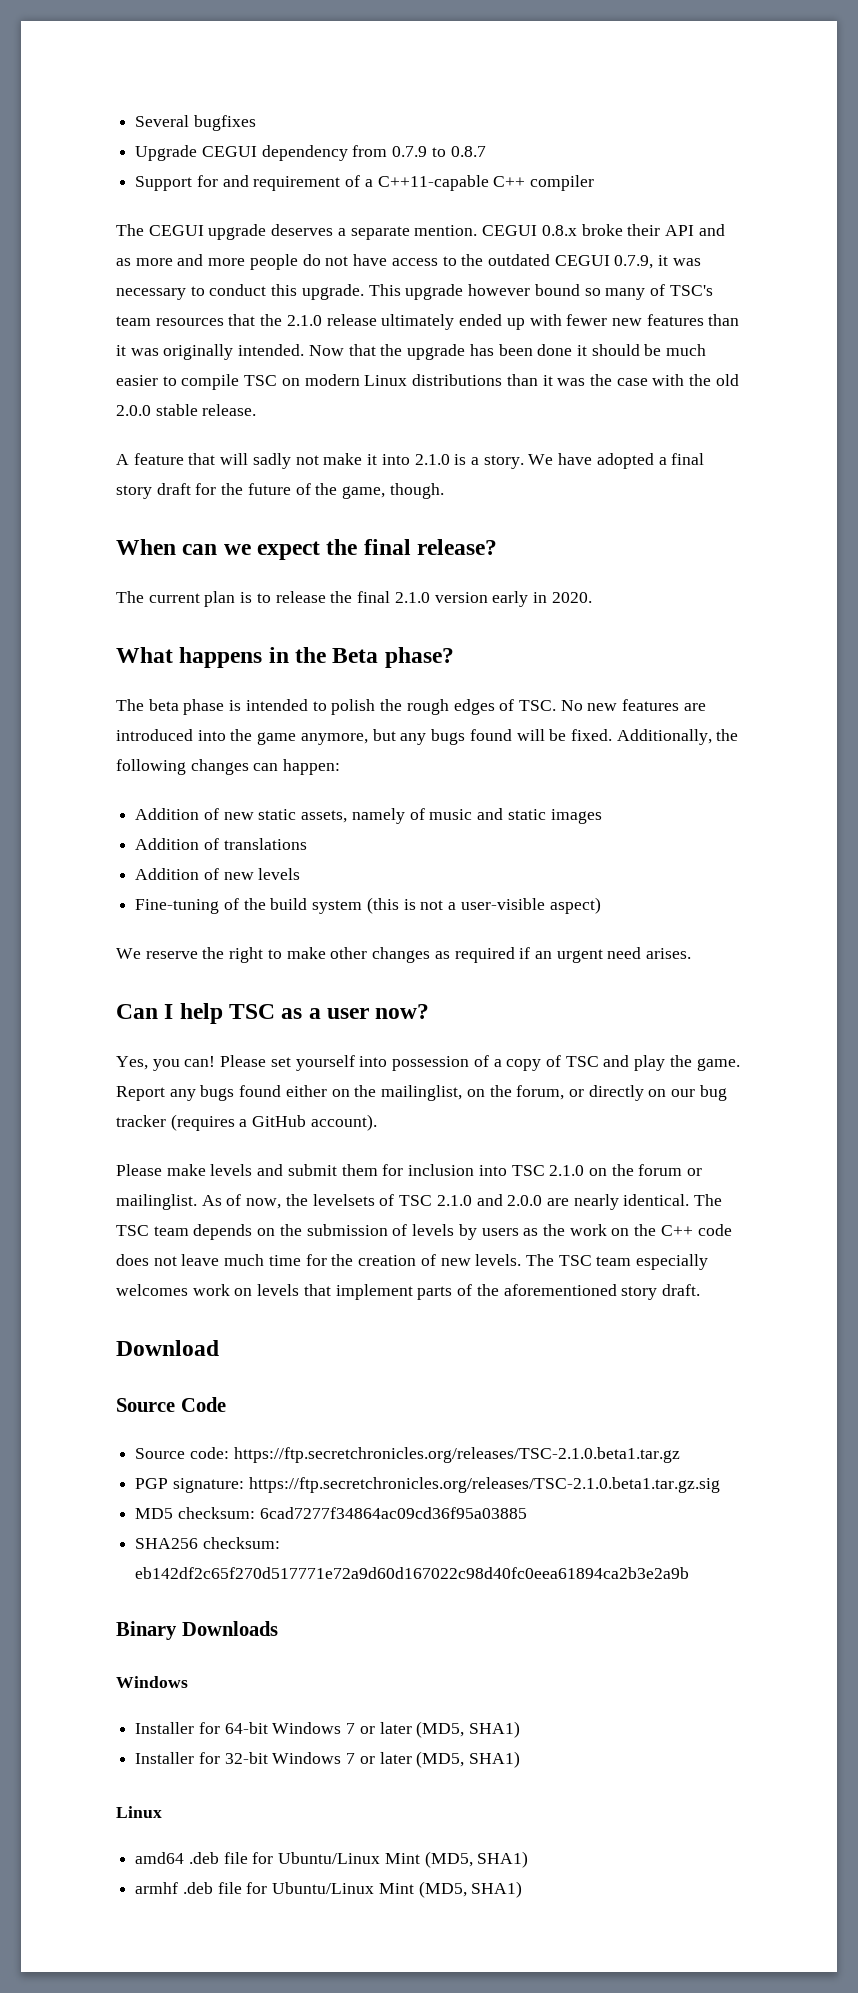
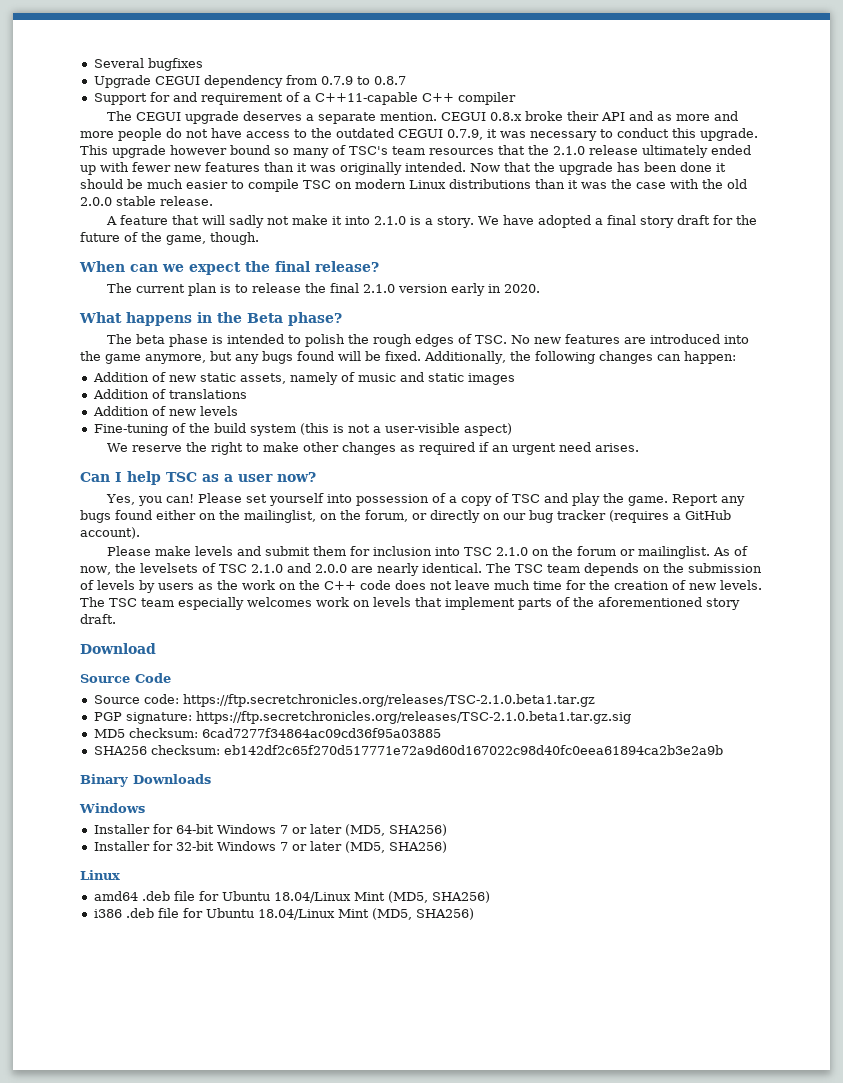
[469,1721,521,1738] SHA1) -> [388,824,447,836] SHA256)
[469,1751,521,1768] SHA1) -> [388,841,447,853] SHA256)
[278,1851,529,1868] [135,1881,523,1898] Ubuntu/Linux Mint (MD5, SHA1) // armhf .deb file for Ubuntu/Linux Mint (MD5, SHA1) -> [221,891,490,903] [93,908,474,920] Ubuntu 18.04/Linux Mint (MD5, SHA256) // i386 .deb file for Ubuntu 18.04/Linux Mint (MD5, SHA256)

